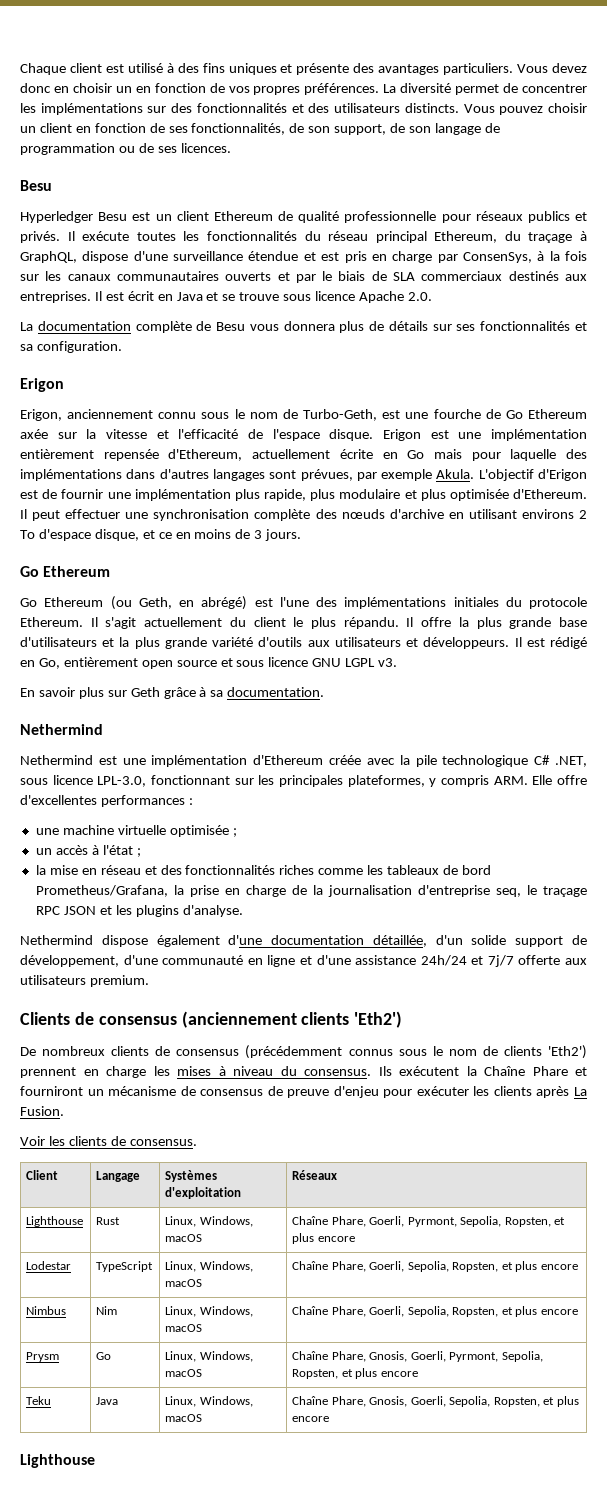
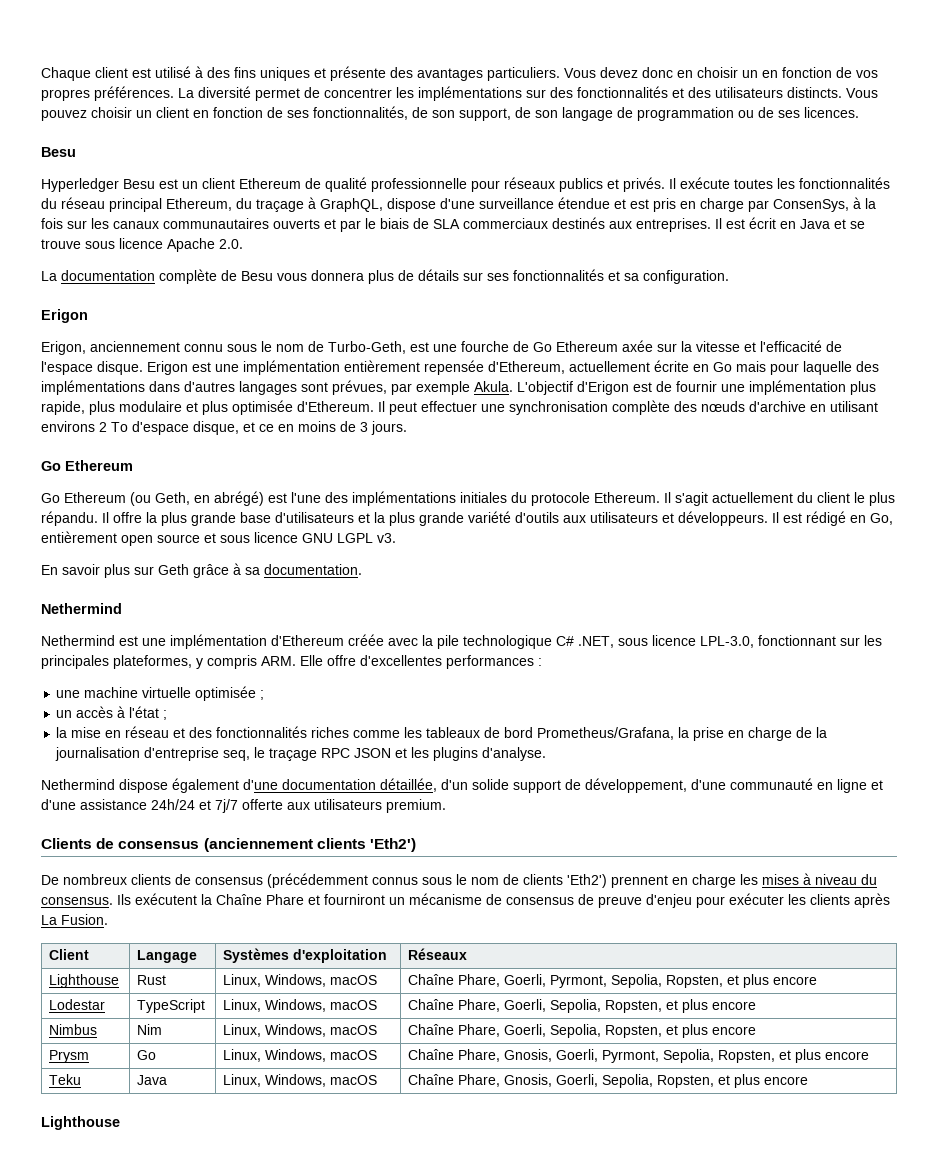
[20,1136,197,1146] // Voir les clients de consensus. -> (108, 919) none

